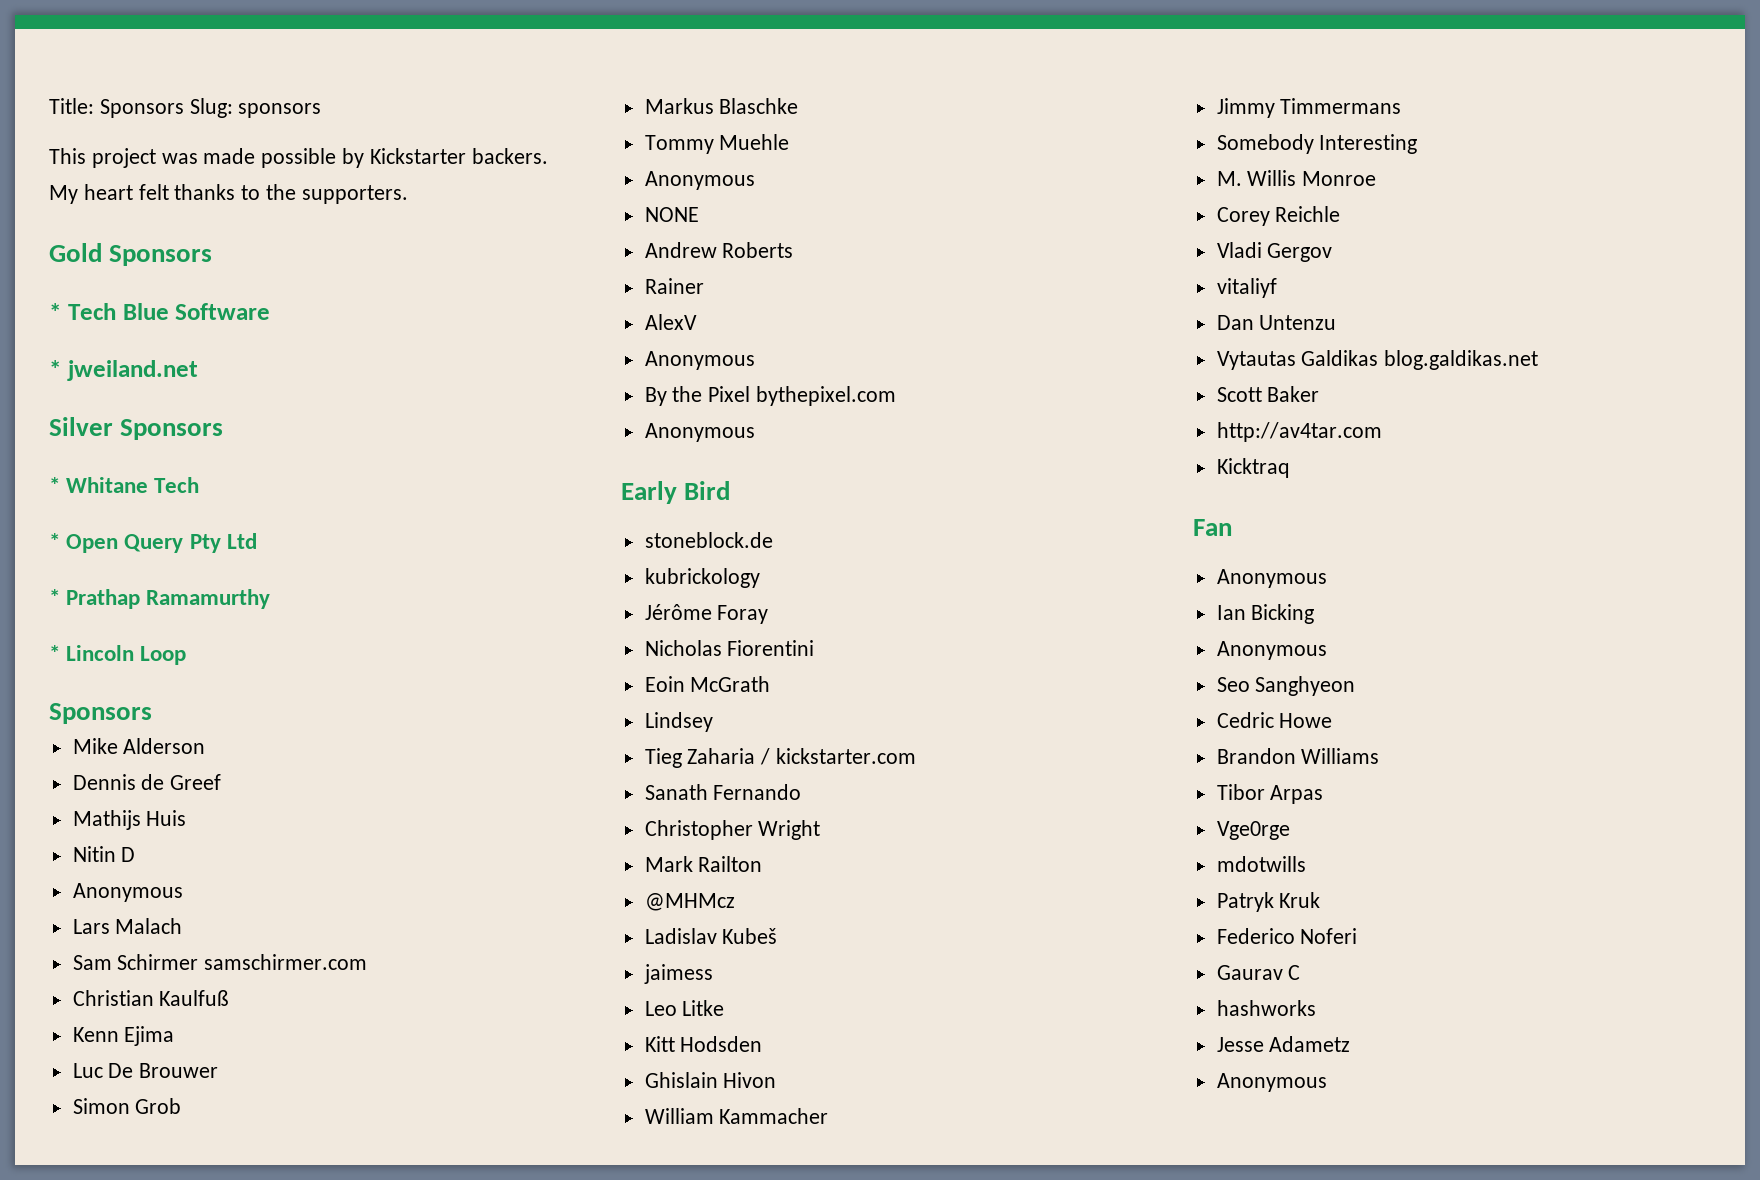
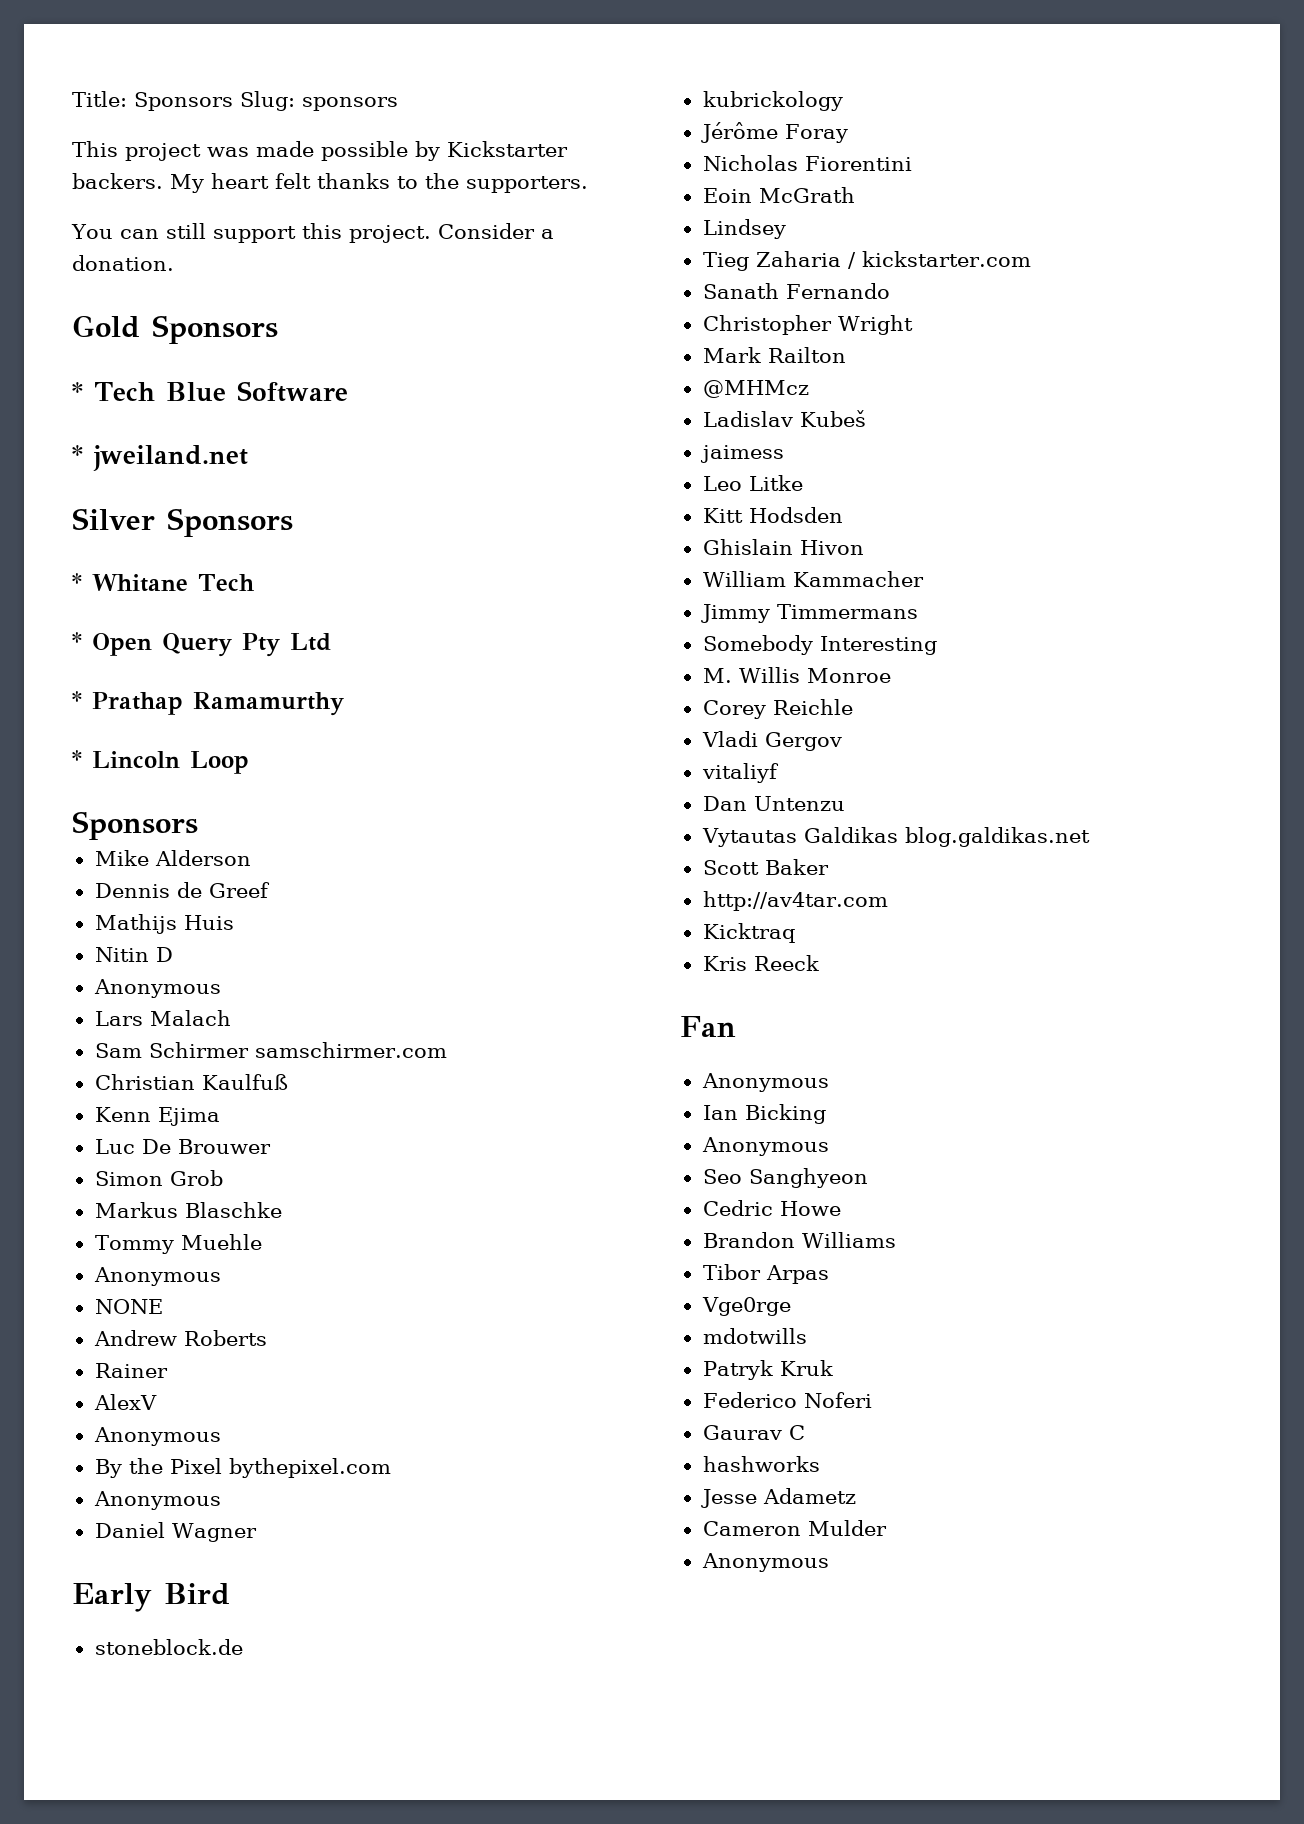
(408, 194) none -> [71,223,554,243] [72,255,174,271] // You can still support this project. Consider a donation.
(755, 432) none -> [94,1522,257,1542] // Daniel Wagner
(1290, 468) none -> [702,955,819,971] // Kris Reeck
(1351, 1044) none -> [702,1520,887,1536] // Cameron Mulder

